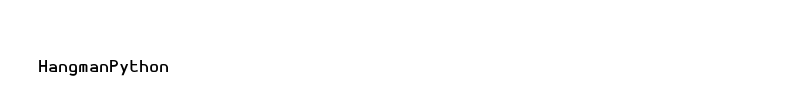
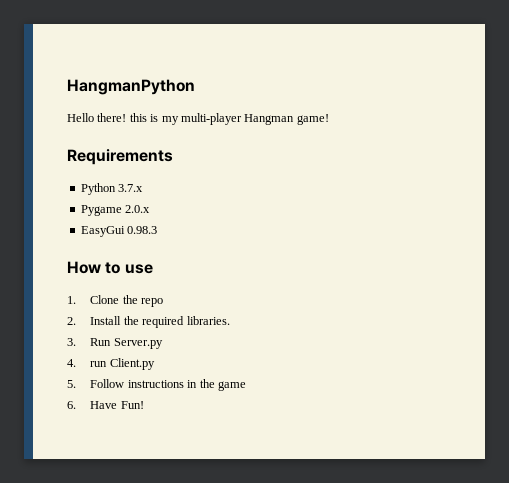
(169, 68) none -> [67,113,329,125] [67,149,173,165] [80,183,144,195] [80,205,151,216] [80,226,158,237] [67,261,153,274] [67,295,164,307] [67,316,230,328] [67,338,163,349] [67,358,155,370] [67,379,246,391] [67,401,144,409] // Hello there! this is my multi-player Hangman game! // Requirements // Python 3.7.x // Pygame 2.0.x // EasyGui 0.98.3 // How to use // 1. Clone the repo // 2. Install the required libraries. // 3. Run Server.py // 4. run Client.py // 5. Follow instructions in the game // 6. Have Fun!

